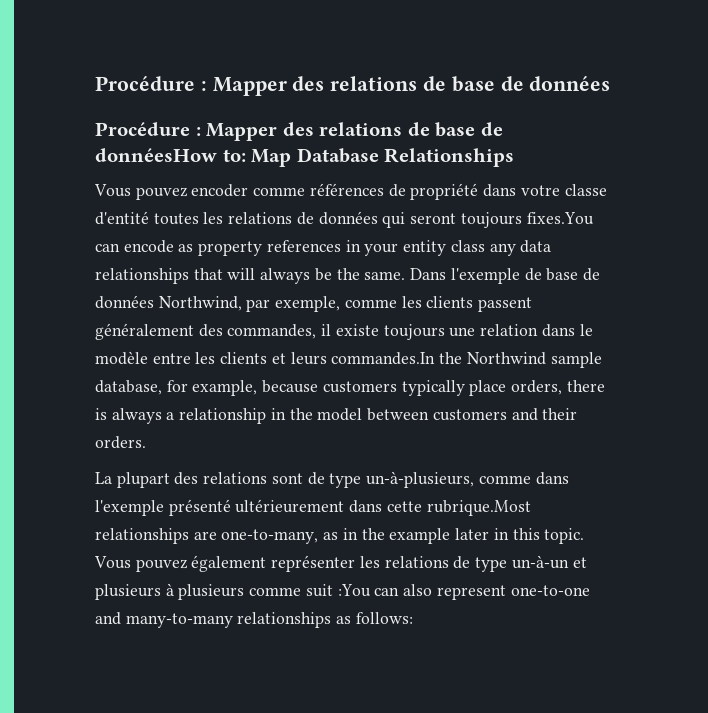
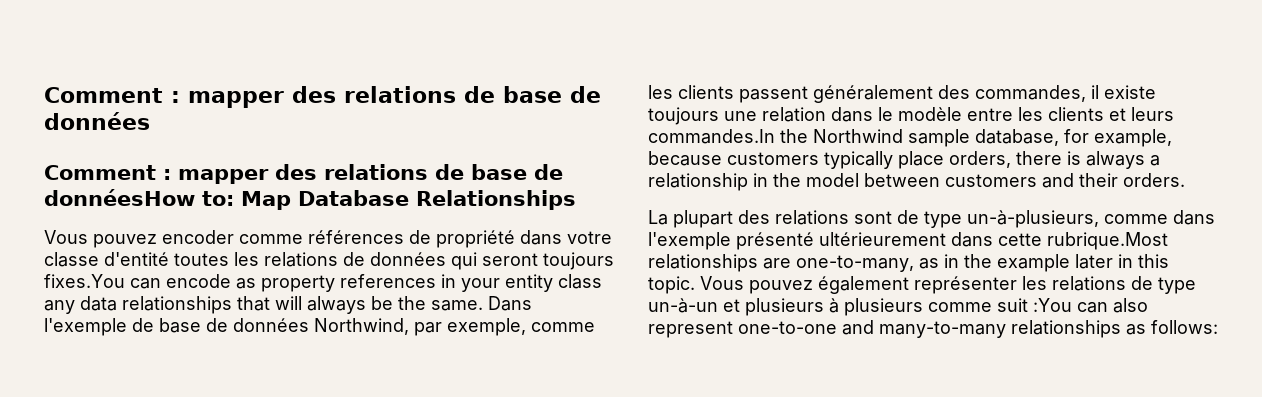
[95,76,287,96] Procédure : Mapper -> [44,87,284,108] Comment : mapper
[95,122,278,141] Procédure : Mapper -> [44,165,269,184] Comment : mapper

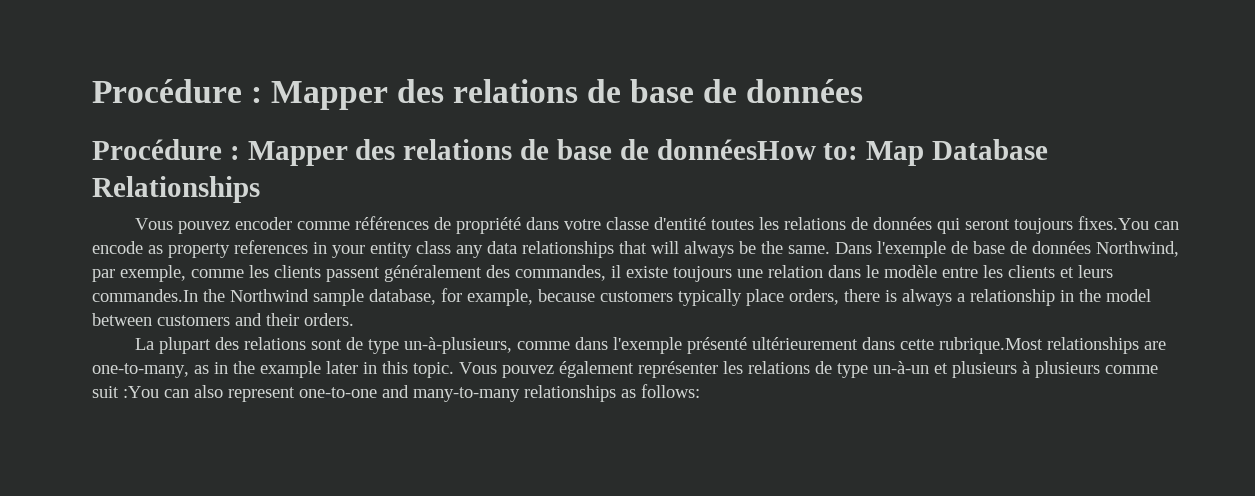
[44,87,284,108] Comment : mapper -> [92,79,389,110] Procédure : Mapper
[44,165,269,184] Comment : mapper -> [92,139,348,166] Procédure : Mapper

